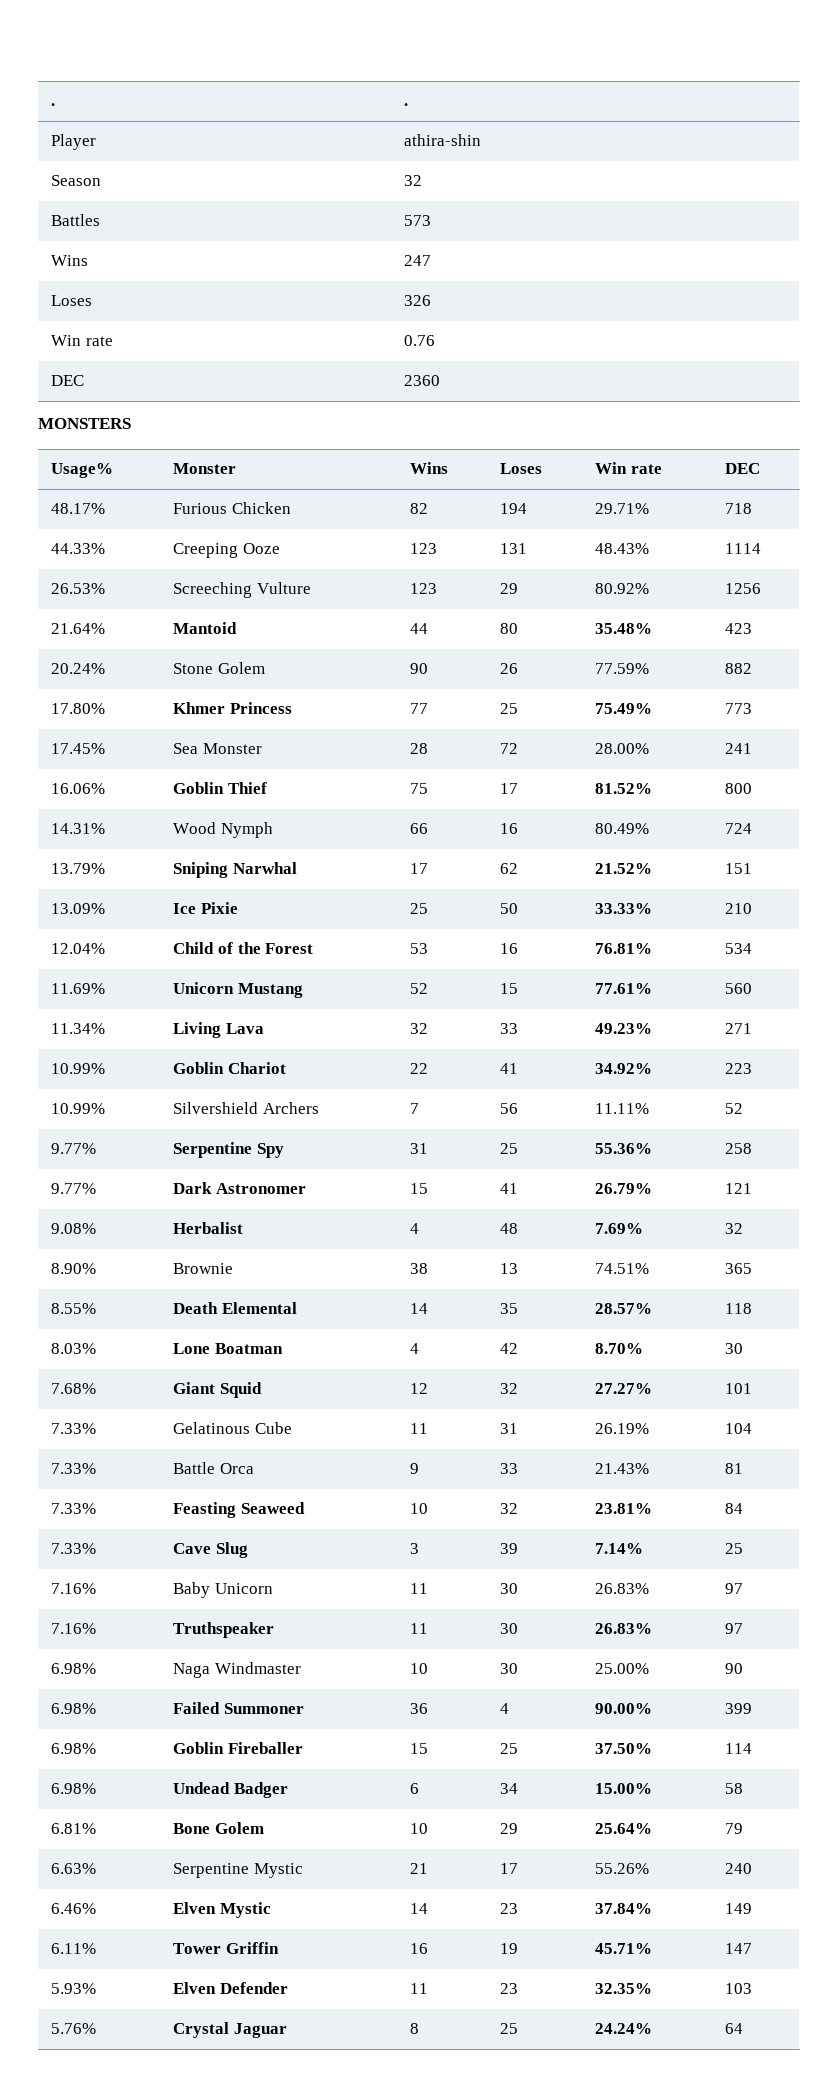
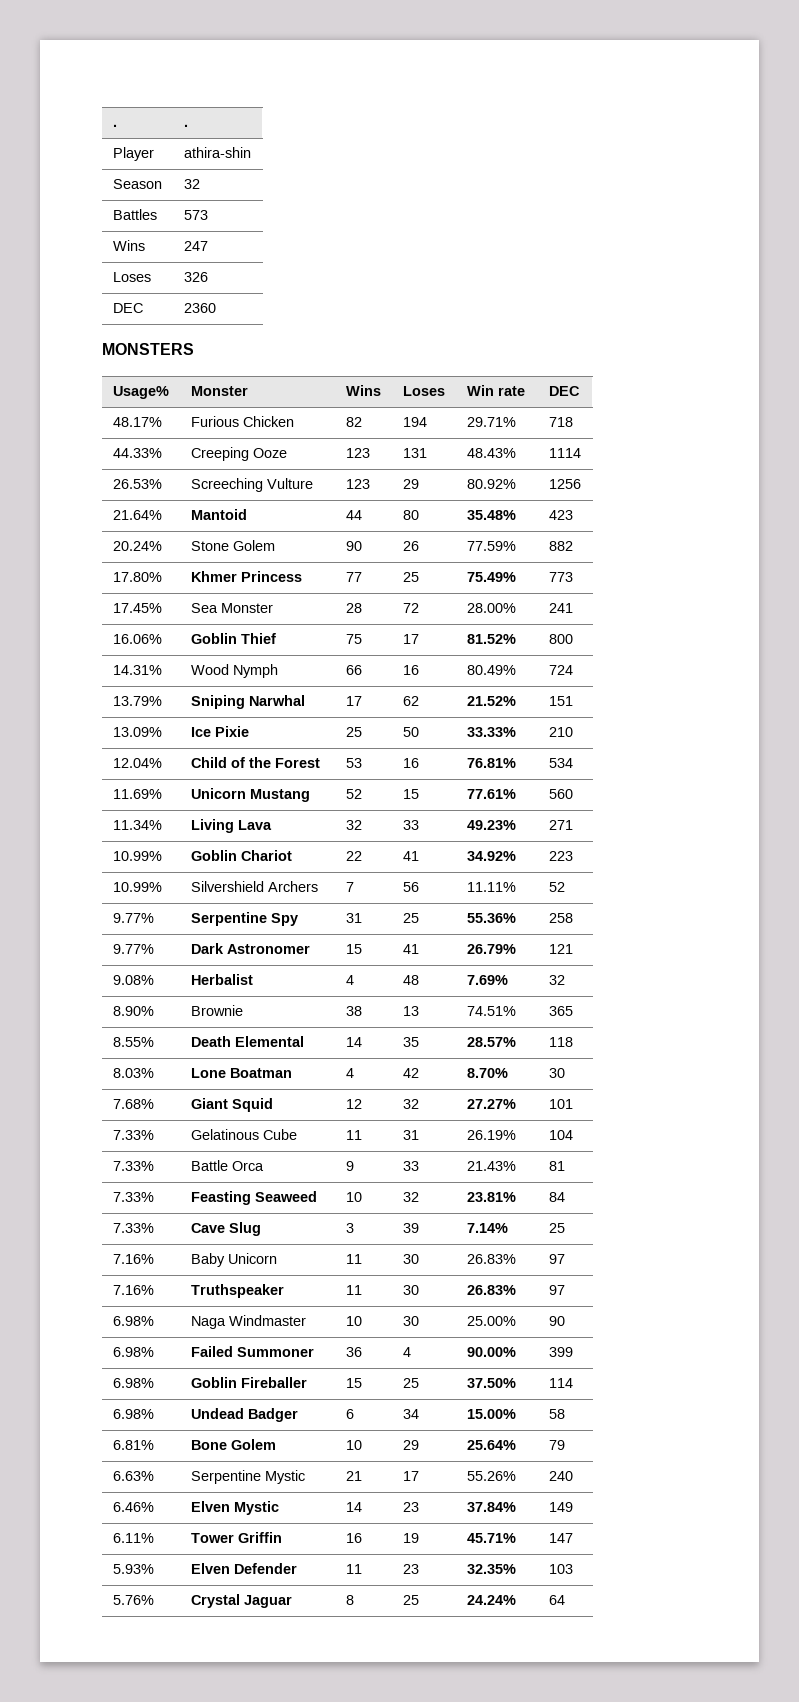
[51,335,113,346] [404,335,436,346] // Win rate | 0.76 -> (208, 277) none

